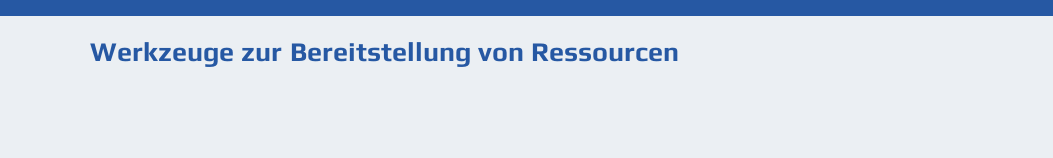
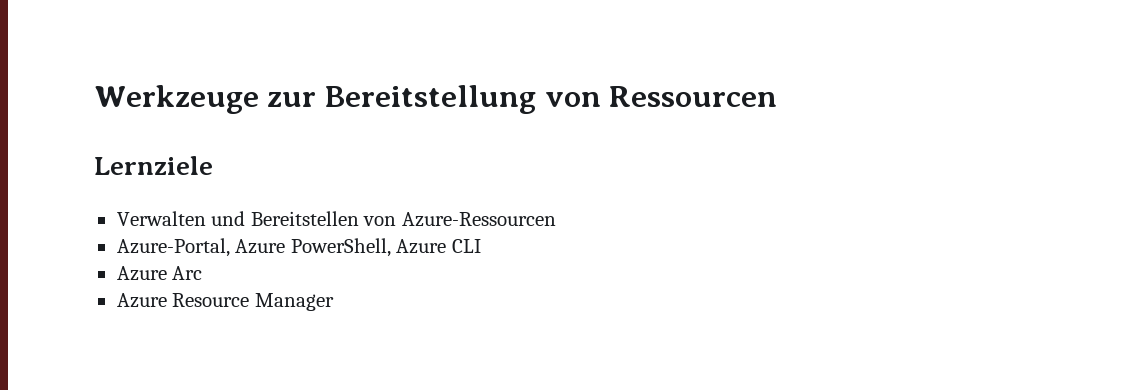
(680, 52) none -> [94,156,213,175] [116,211,556,227] [116,238,481,257] [116,266,203,281] [116,293,334,311] // Lernziele // Verwalten und Bereitstellen von Azure-Ressourcen // Azure-Portal, Azure PowerShell, Azure CLI // Azure Arc // Azure Resource Manager

